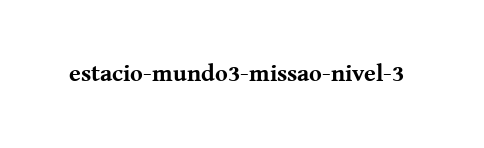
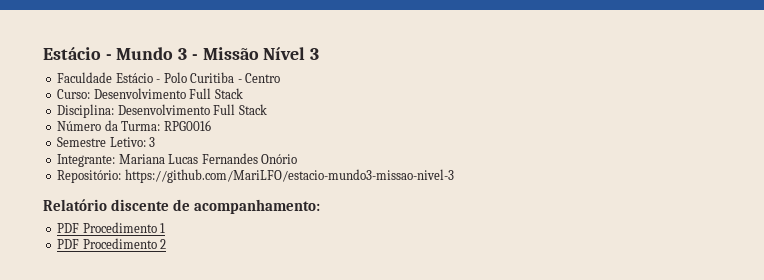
[69,63,404,81] estacio-mundo3-missao-nivel-3 -> [43,47,320,60] [57,72,281,83] [57,88,243,99] [57,104,267,118] [57,120,211,131] [57,137,156,147] [57,153,298,167] [57,169,454,183] [43,199,321,214] [57,222,166,233] [57,238,167,249] Estácio - Mundo 3 - Missão Nível 3 // Faculdade Estácio - Polo Curitiba - Centro // Curso: Desenvolvimento Full Stack // Disciplina: Desenvolvimento Full Stack // Número da Turma: RPG0016 // Semestre Letivo: 3 // Integrante: Mariana Lucas Fernandes Onório // Repositório: https://github.com/MariLFO/estacio-mundo3-missao-nivel-3 // Relatório discente de acompanhamento: // PDF Procedimento 1 // PDF Procedimento 2

